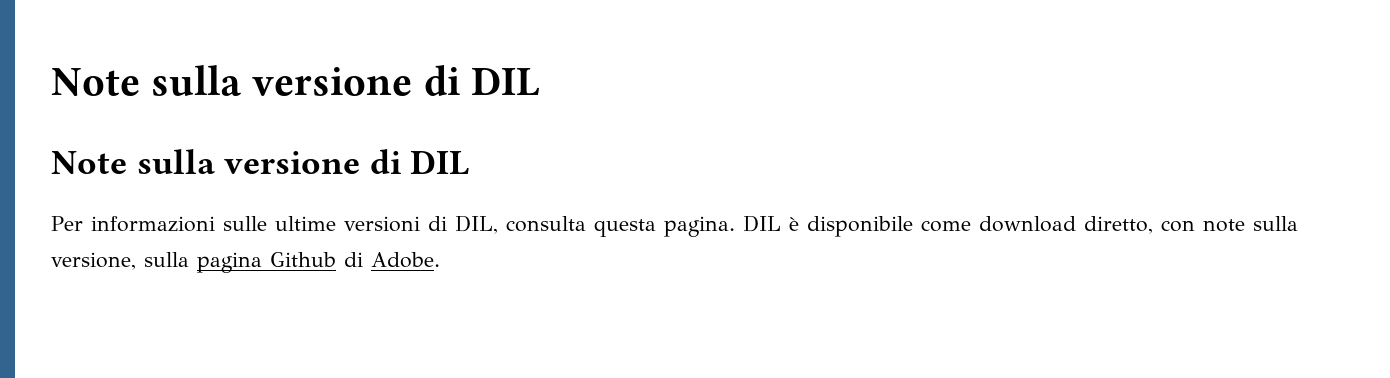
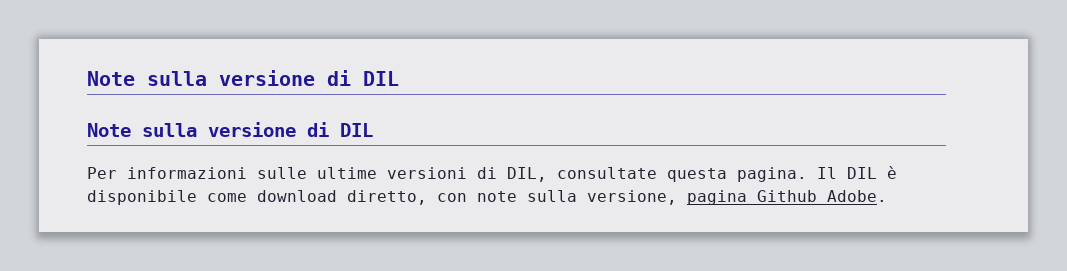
[505,216,586,232] consulta -> [557,167,657,179] consultate
(735, 226) none -> [817,167,837,179] Il
[144,252,189,267] sulla -> (677, 197) none
[344,252,363,267] di -> (817, 196) none

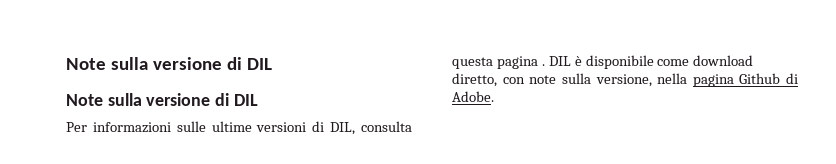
[557,167,837,182] consultate questa pagina. Il -> [361,121,413,132] [452,56,545,69] consulta questa pagina .
(677, 197) none -> [657,73,688,84] nella
(817, 196) none -> [786,73,798,84] di

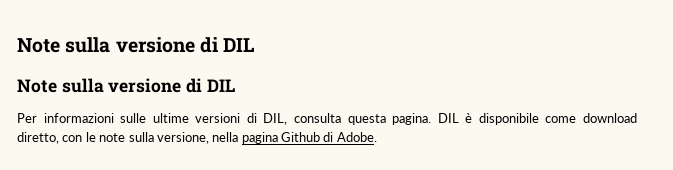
[496,56,545,69] pagina . -> [392,113,432,125] pagina.
(525, 80) none -> [85,132,96,142] le

